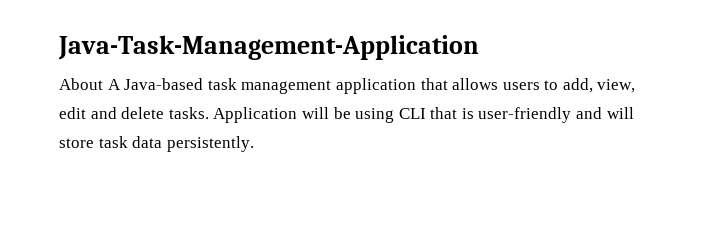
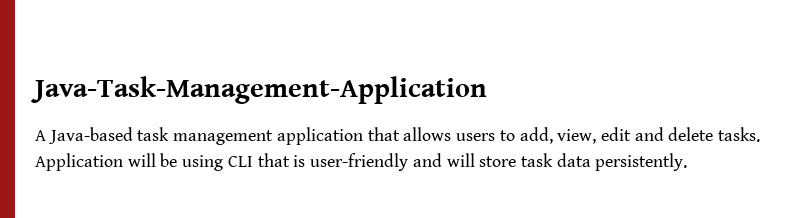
[59,78,103,90] About -> (487, 90) none

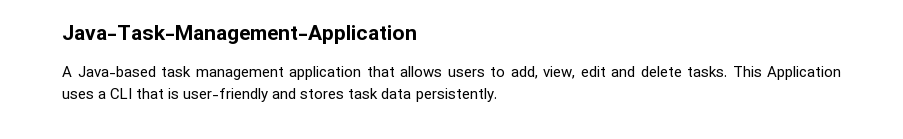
[35,153,224,171] Application will be using -> [732,66,841,80] [62,91,107,99] This Application uses a
[446,153,517,167] will store -> [300,89,345,99] stores

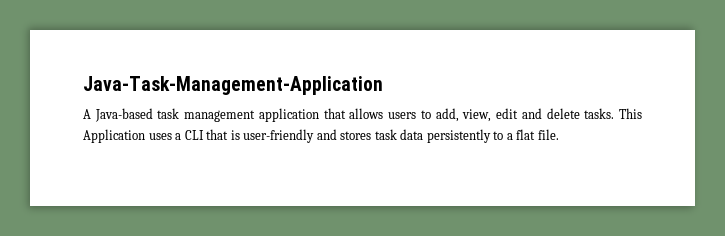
[415,88,497,102] persistently. -> [426,129,559,143] persistently to a flat file.

